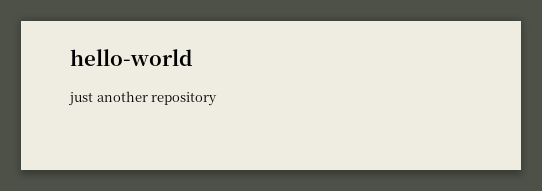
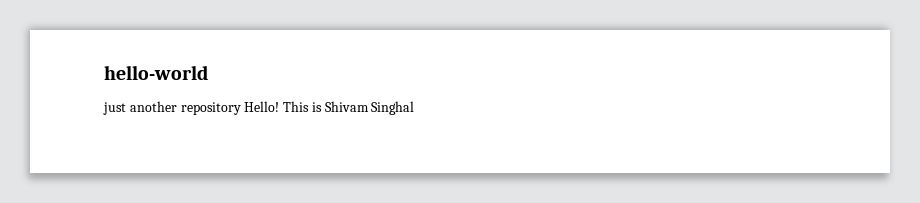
(218, 99) none -> [244,101,415,115] Hello! This is Shivam Singhal

